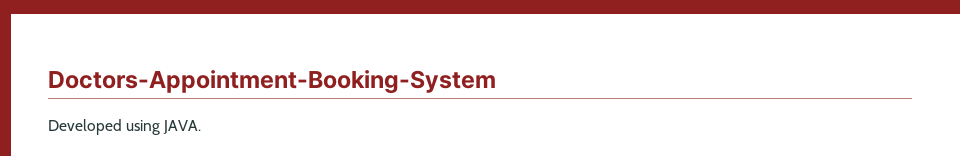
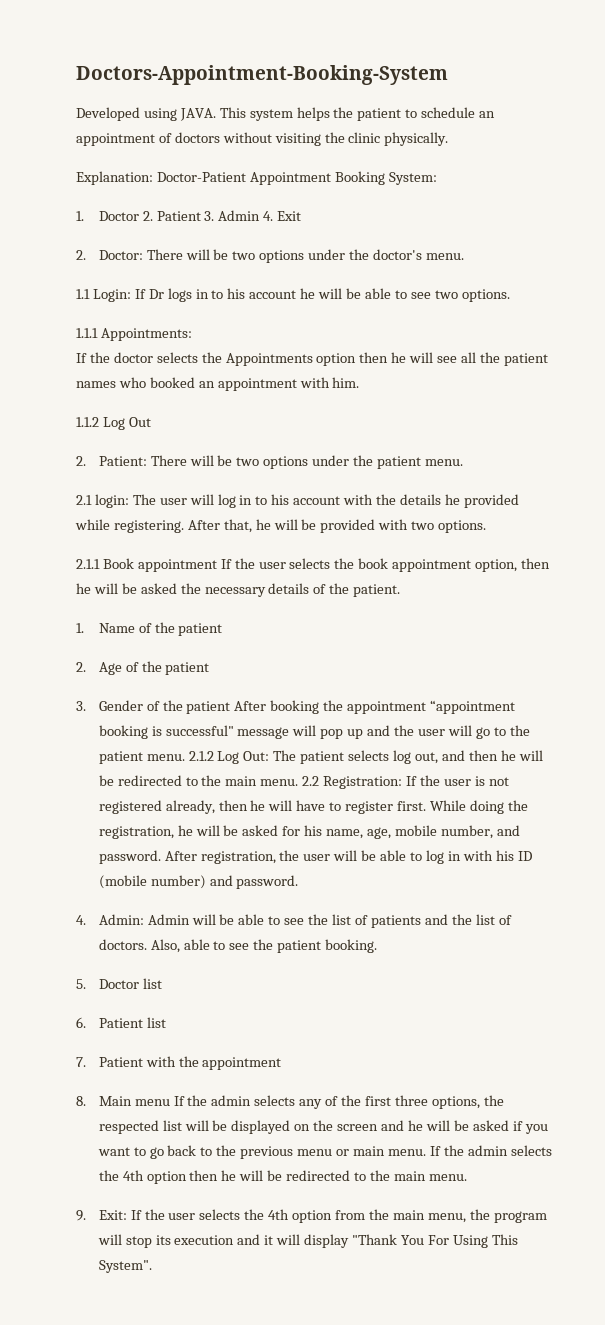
(202, 127) none -> [219,107,496,121] [76,132,449,146] [76,171,437,185] [76,210,302,221] [76,249,464,263] [76,288,510,302] [76,328,192,341] [76,352,548,366] [76,377,360,391] [76,417,151,430] [76,455,463,469] [76,494,519,508] [75,519,487,533] [76,558,551,572] [76,583,401,597] [76,622,223,636] [76,661,210,675] [76,700,516,714] [98,725,530,739] [98,750,543,764] [98,775,509,789] [98,800,528,814] [98,825,520,839] [98,850,532,864] [98,875,299,889] [76,914,512,928] [98,939,378,953] [76,978,162,989] [76,1017,166,1028] [76,1056,282,1070] [76,1095,504,1109] [98,1120,548,1134] [97,1145,552,1159] [98,1170,467,1184] [76,1209,547,1223] [97,1234,518,1248] [98,1260,152,1273] This system helps the patient to schedule an appointment of doctors without visiting the clinic physically. // Explanation: Doctor-Patient Appointment Booking System: // 1. Doctor 2. Patient 3. Admin 4. Exit // 2. Doctor: There will be two options under the doctor's menu. // 1.1 Login: If Dr logs in to his account he will be able to see two options. // 1.1.1 Appointments: // If the doctor selects the Appointments option then he will see all the patient names who booked an appointment with him. // 1.1.2 Log Out // 2. Patient: There will be two options under the patient menu. // 2.1 login: The user will log in to his account with the details he provided while registering. After that, he will be provided with two options. // 2.1.1 Book appointment If the user selects the book appointment option, then he will be asked the necessary details of the patient. // 1. Name of the patient // 2. Age of the patient // 3. Gender of the patient After booking the appointment “appointment booking is successful" message will pop up and the user will go to the patient menu. 2.1.2 Log Out: The patient selects log out, and then he will be redirected to the main menu. 2.2 Registration: If the user is not registered already, then he will have to register first. While doing the registration, he will be asked for his name, age, mobile number, and password. After registration, the user will be able to log in with his ID (mobile number) and password. // 4. Admin: Admin will be able to see the list of patients and the list of doctors. Also, able to see the patient booking. // 5. Doctor list // 6. Patient list // 7. Patient with the appointment // 8. Main menu If the admin selects any of the first three options, the respected list will be displayed on the screen and he will be asked if you want to go back to the previous menu or main menu. If the admin selects the 4th option then he will be redirected to the main menu. // 9. Exit: If the user selects the 4th option from the main menu, the program will stop its execution and it will display "Thank You For Using This System".

